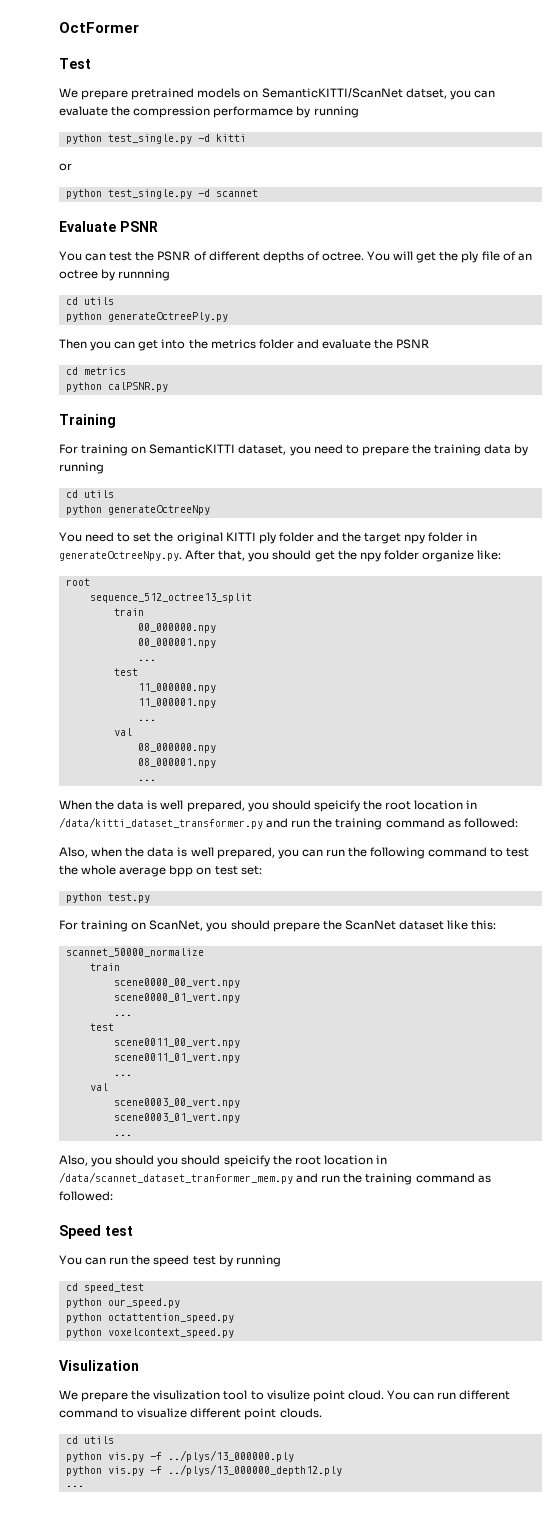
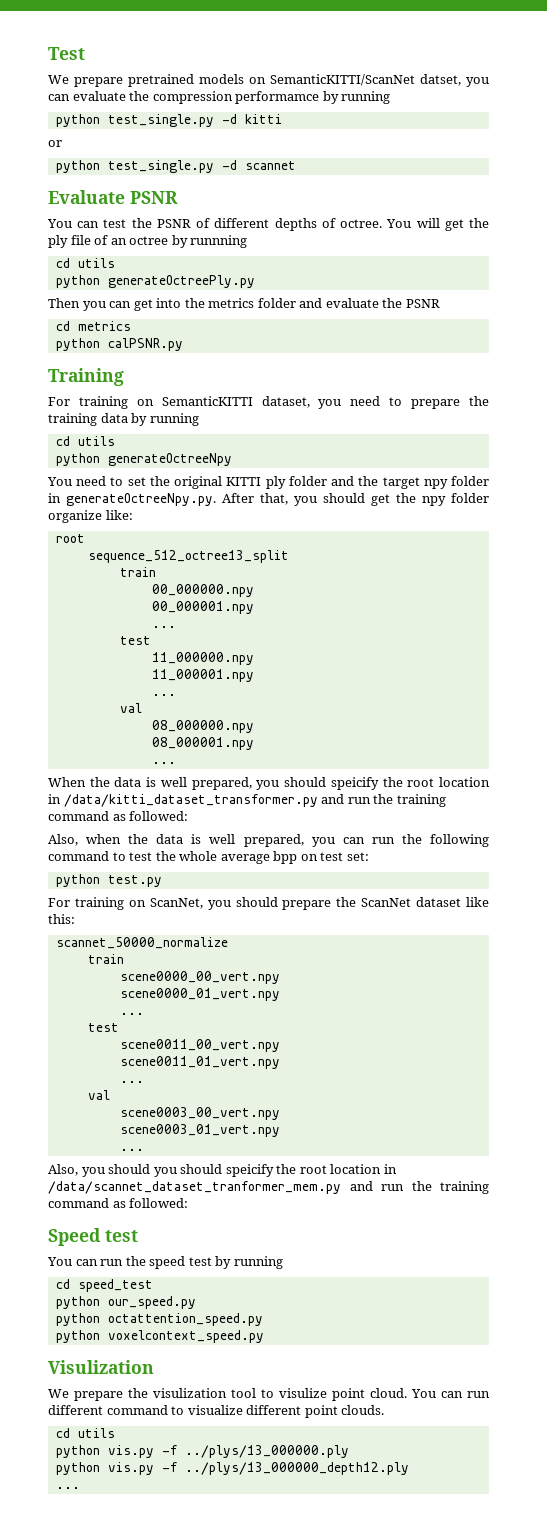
[59,22,139,33] OctFormer // -> (48, 53) none

